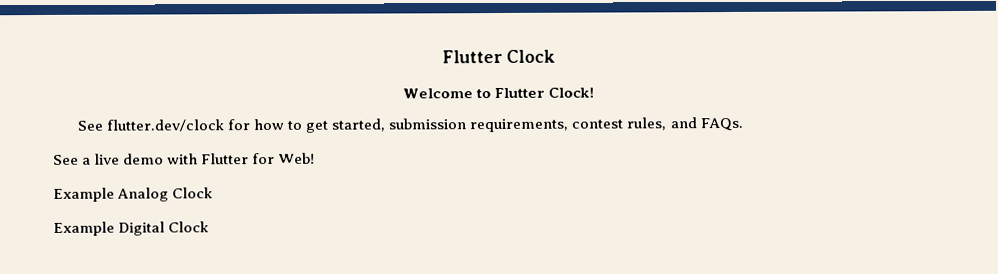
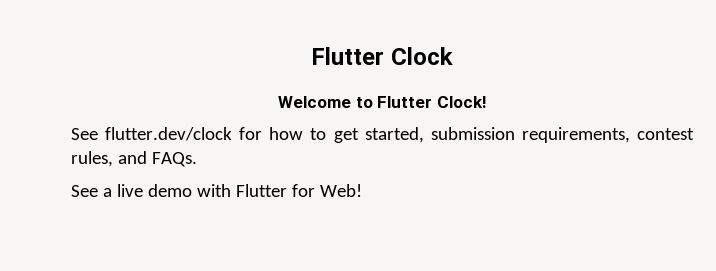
[53,187,214,202] [53,221,210,236] // Example Analog Clock // Example Digital Clock -> (362, 190) none

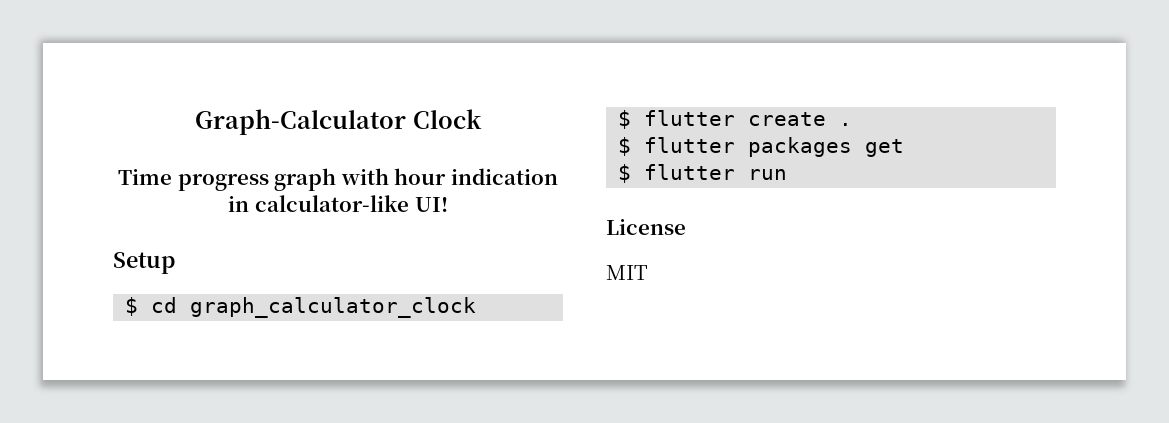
[311,47,385,65] Flutter -> [195,109,407,135] Graph-Calculator
[278,96,486,108] [71,127,694,143] [71,151,197,167] [71,184,362,197] Welcome to Flutter Clock! // See flutter.dev/clock for how to get started, submission requirements, contest rules, and FAQs. // See a live demo with Flutter for Web! -> [118,168,558,191] [228,195,448,212] [113,252,175,274] [125,297,477,318] [618,110,853,129] [618,137,905,157] [618,164,788,183] [606,219,686,235] [606,265,648,280] Time progress graph with hour indication in calculator-like UI! // Setup // $ cd graph_calculator_clock // $ flutter create . // $ flutter packages get // $ flutter run // License // MIT

